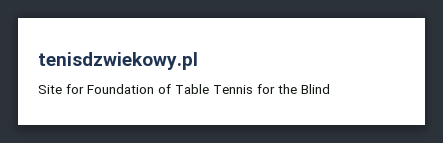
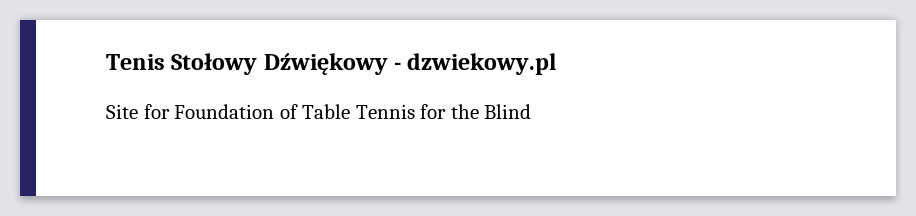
[38,52,198,70] tenisdzwiekowy.pl -> [106,53,557,75] Tenis Stołowy Dźwiękowy - dzwiekowy.pl

